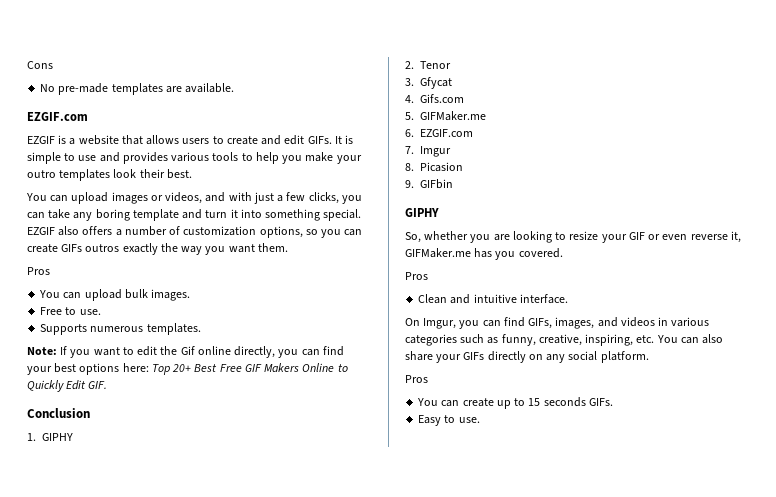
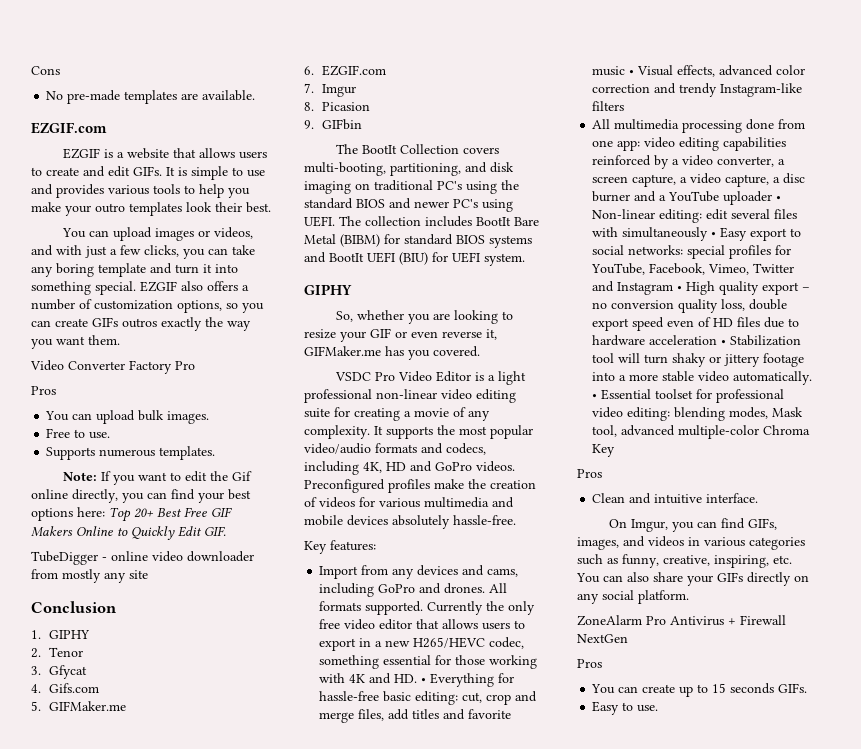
(288, 247) none -> [30,360,195,374] // Video Converter Factory Pro
(108, 385) none -> [31,551,254,565] [31,569,148,583] // TubeDigger - online video downloader from mostly any site
(454, 184) none -> [336,144,500,154] [304,162,514,176] [304,180,519,194] [304,198,513,212] [304,216,539,227] [304,234,532,248] [304,252,525,266] // The BootIt Collection covers multi-booting, partitioning, and disk imaging on traditional PC's using the standard BIOS and newer PC's using UEFI. The collection includes BootIt Bare Metal (BIBM) for standard BIOS systems and BootIt UEFI (BIU) for UEFI system.
(563, 253) none -> [335,371,527,385] [304,389,516,403] [304,407,490,421] [304,425,533,439] [304,443,486,455] [304,461,515,475] [304,479,536,493] [304,497,514,508] [304,515,516,529] [304,540,376,554] [319,565,519,579] [319,583,508,597] [319,601,536,615] [319,619,526,630] [319,637,525,651] [319,655,538,669] [319,673,515,687] [319,691,538,705] [319,709,512,723] [592,65,806,77] [592,83,803,97] [592,101,625,111] [592,119,806,133] [592,137,787,151] [592,155,786,169] [592,173,806,187] [592,191,782,205] [592,209,798,223] [592,227,802,241] [592,245,792,259] [591,263,795,275] [592,281,811,295] [592,299,788,313] [592,317,800,331] [592,335,802,346] [592,353,805,367] [592,371,813,385] [592,389,785,403] [592,407,804,421] [592,425,811,439] [592,444,616,457] // VSDC Pro Video Editor is a light professional non-linear video editing suite for creating a movie of any complexity. It supports the most popular video/audio formats and codecs, including 4K, HD and GoPro videos. Preconfigured profiles make the creation of videos for various multimedia and mobile devices absolutely hassle-free. // Key features: // Import from any devices and cams, including GoPro and drones. All formats supported. Сurrently the only free video editor that allows users to export in a new H265/HEVC codec, something essential for those working with 4K and HD. • Everything for hassle-free basic editing: cut, crop and merge files, add titles and favorite music • Visual effects, advanced color correction and trendy Instagram-like filters // All multimedia processing done from one app: video editing capabilities reinforced by a video converter, a screen capture, a video capture, a disc burner and a YouTube uploader • Non-linear editing: edit several files with simultaneously • Easy export to social networks: special profiles for YouTube, Facebook, Vimeo, Twitter and Instagram • High quality export – no conversion quality loss, double export speed even of HD files due to hardware acceleration • Stabilization tool will turn shaky or jittery footage into a more stable video automatically. • Essential toolset for professional video editing: blending modes, Mask tool, advanced multiple-color Chroma Key
(649, 357) none -> [577,615,786,626] [577,634,628,643] // ZoneAlarm Pro Antivirus + Firewall NextGen

